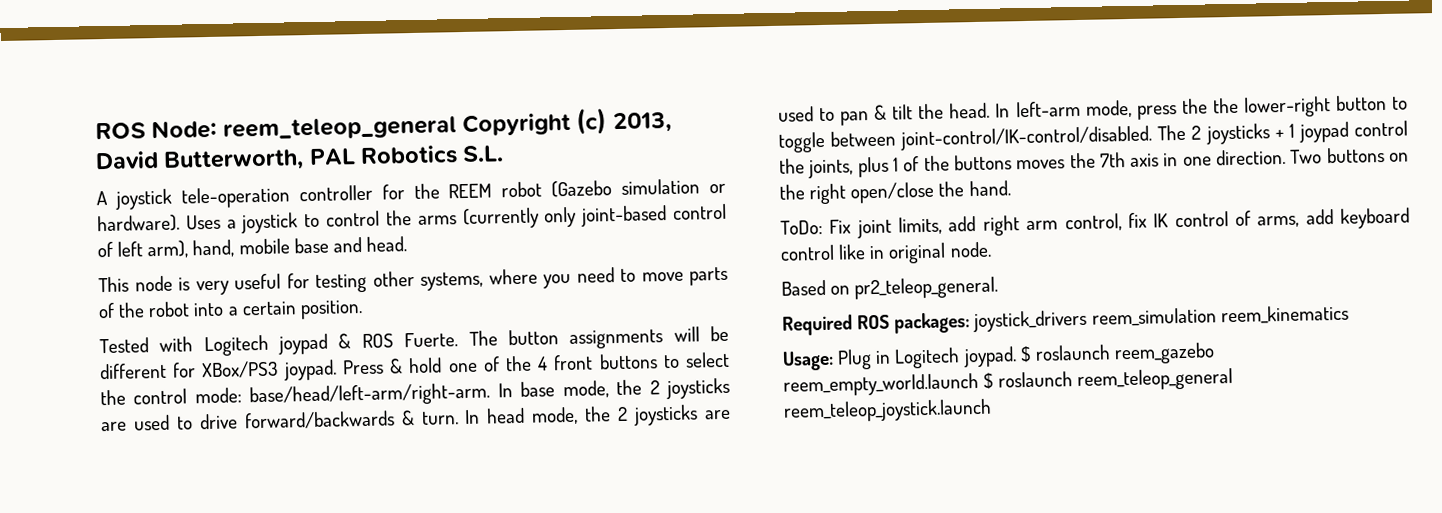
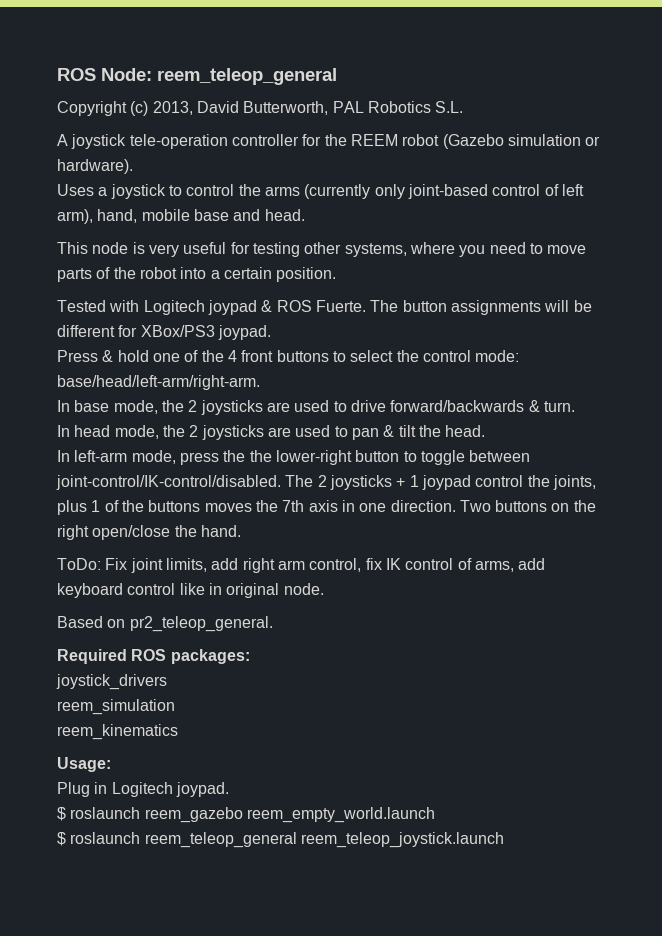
(457, 128) none -> (337, 76) //
(180, 223) none -> (133, 166) //
(337, 370) none -> (271, 332) //
(491, 395) none -> (260, 382) //
(459, 418) none -> (575, 406) //
(991, 110) none -> (486, 431) //
(971, 323) none -> (250, 656) //
(1088, 321) none -> (167, 682) //
(1217, 317) none -> (175, 707) //
(834, 360) none -> (111, 764) //
(1017, 357) none -> (229, 789) //
(979, 384) none -> (435, 815) //

